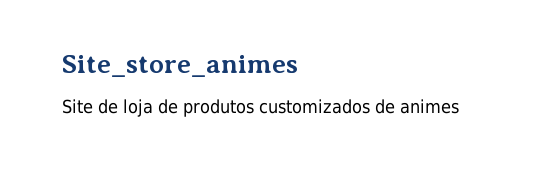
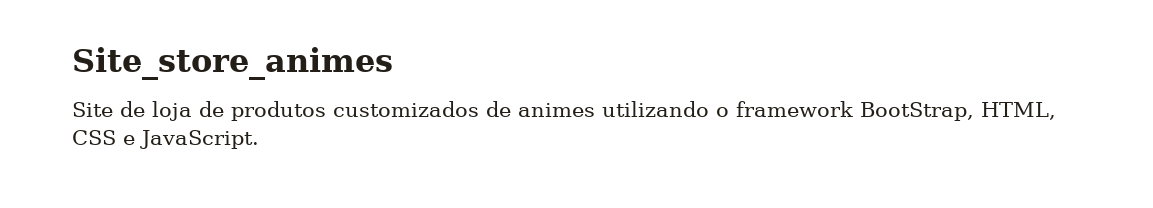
(459, 106) none -> [602,101,1056,121] [72,130,259,149] utilizando o framework BootStrap, HTML, CSS e JavaScript.

